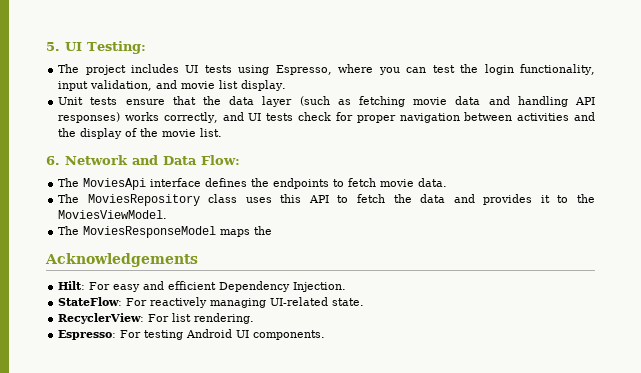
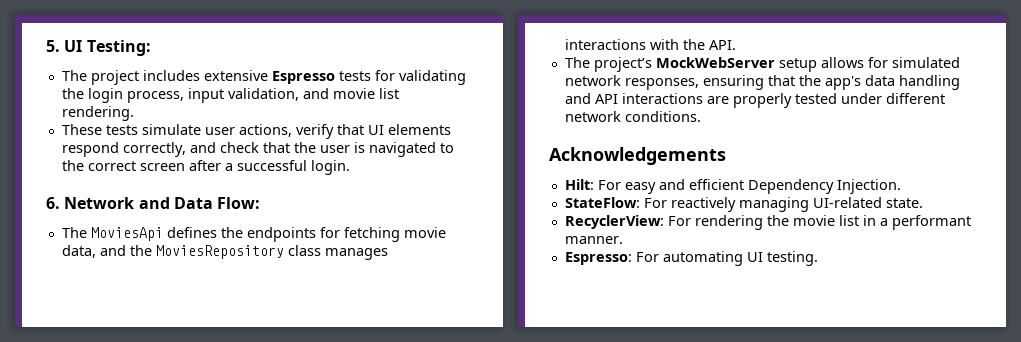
[185,64,455,75] UI tests using Espresso, where you can test -> [203,70,466,85] extensive Espresso tests for validating
[520,64,596,75] functionality, -> [126,91,184,103] process,
[241,80,287,91] [58,96,595,107] [58,112,595,123] [58,128,223,139] display. // Unit tests ensure that the data layer (such as fetching movie data and handling API responses) works correctly, and UI tests check for proper navigation between activities and the display of the movie list. -> [61,106,134,121] [61,124,451,139] [61,142,454,157] [61,160,350,175] rendering. // These tests simulate user actions, verify that UI elements respond correctly, and check that the user is navigated to the correct screen after a successful login.
[150,178,202,187] interface -> (163, 234) none
[333,178,448,187] [58,194,595,206] [58,210,168,219] [58,226,273,238] to fetch movie data. // The MoviesRepository class uses this API to fetch the data and provides it to the MoviesViewModel. // The MoviesResponseModel maps the -> [319,227,446,242] [61,245,388,260] [564,39,736,50] [564,57,960,72] [564,75,960,90] [564,93,945,108] [564,111,701,122] for fetching movie data, and the MoviesRepository class manages interactions with the API. // The project’s MockWebServer setup allows for simulated network responses, ensuring that the app's data handling and API interactions are properly tested under different network conditions.
[172,313,255,324] [58,329,326,340] list rendering. // Espresso: For testing Android UI components. -> [694,215,971,230] [564,236,623,244] [564,251,818,266] rendering the movie list in a performant manner. // Espresso: For automating UI testing.

